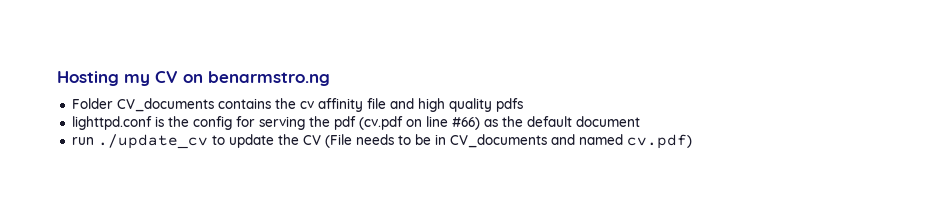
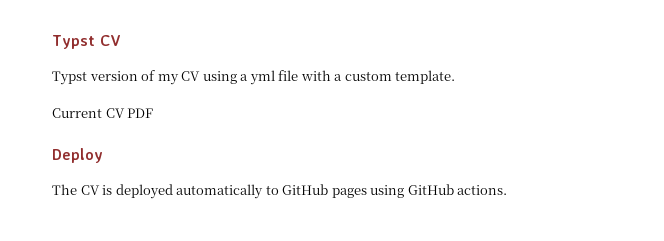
[57,71,330,86] [71,98,523,112] [71,116,640,130] [71,134,692,149] Hosting my CV on benarmstro.ng // Folder CV_documents contains the cv affinity file and high quality pdfs // lighttpd.conf is the config for serving the pdf (cv.pdf on line #66) as the default document // run ./update_cv to update the CV (File needs to be in CV_documents and named cv.pdf) -> [52,35,121,49] [52,70,456,85] [52,108,154,118] [52,148,103,163] [52,184,508,199] Typst CV // Typst version of my CV using a yml file with a custom template. // Current CV PDF // Deploy // The CV is deployed automatically to GitHub pages using GitHub actions.

